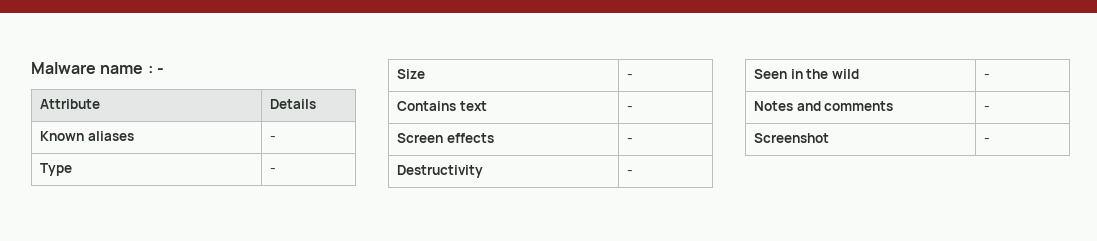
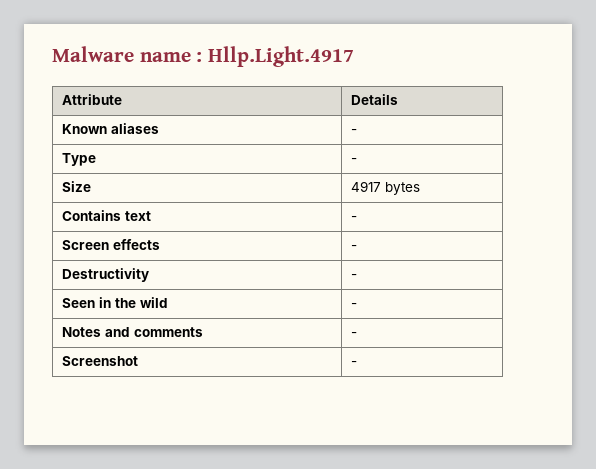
[156,68,164,74] - -> [207,46,354,67] Hllp.Light.4917
[626,74,633,79] - -> [350,181,420,195] 4917 bytes

